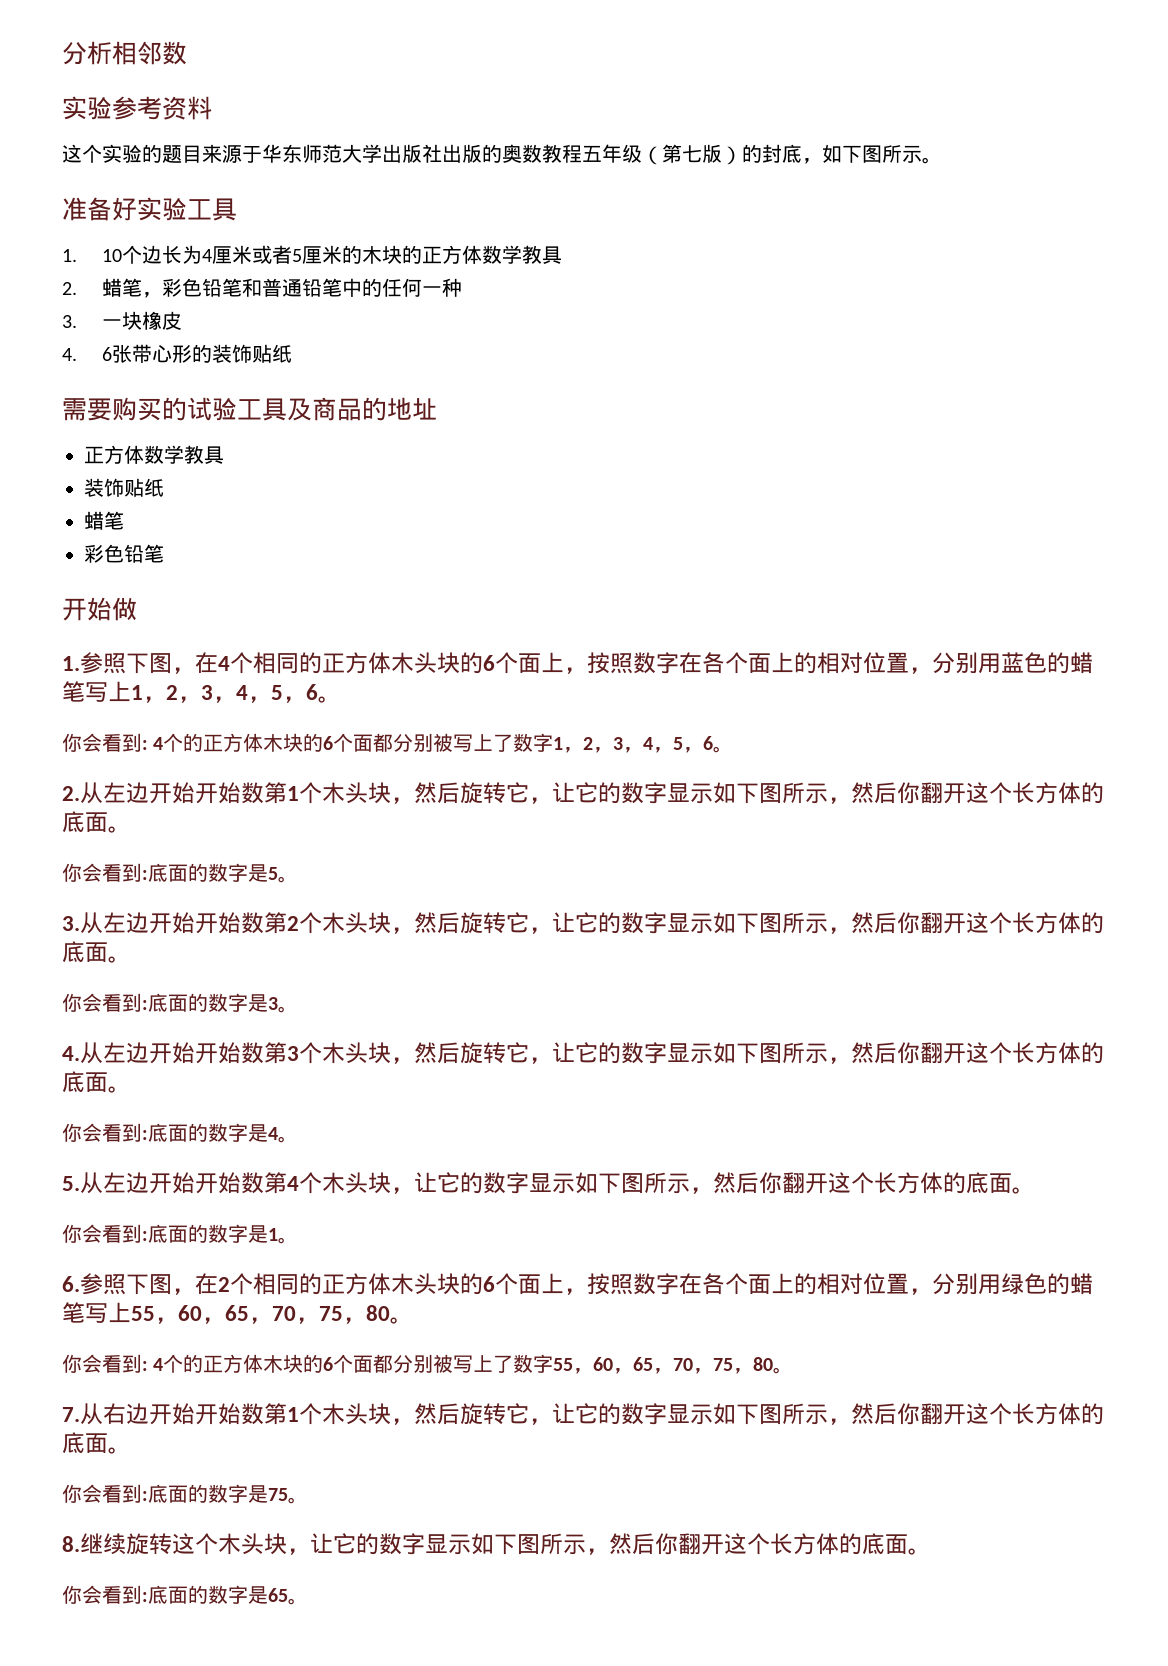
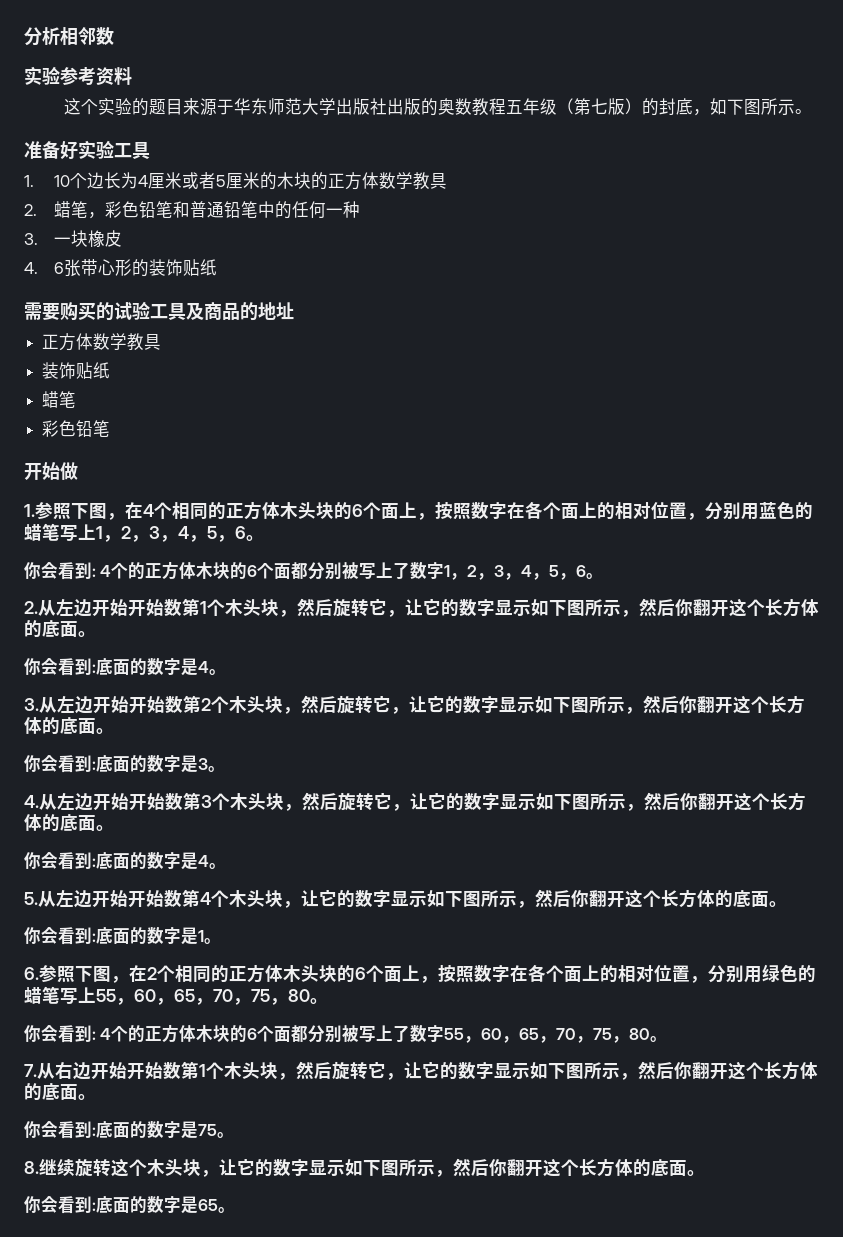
[268,867,278,880] 5 -> [198,661,209,673] 4

